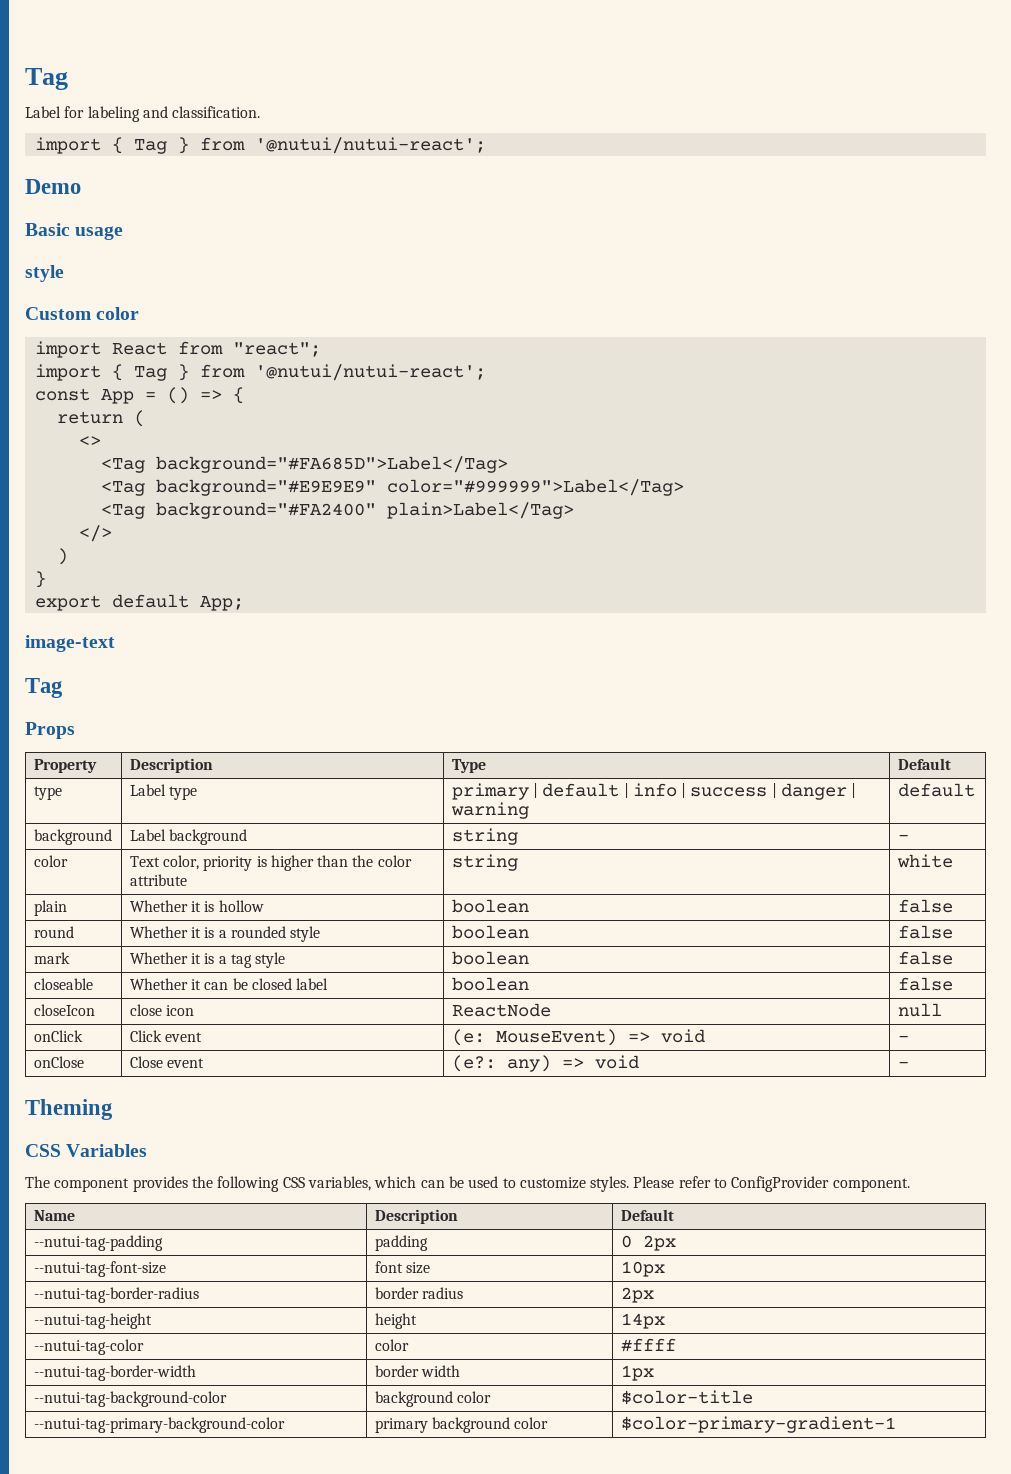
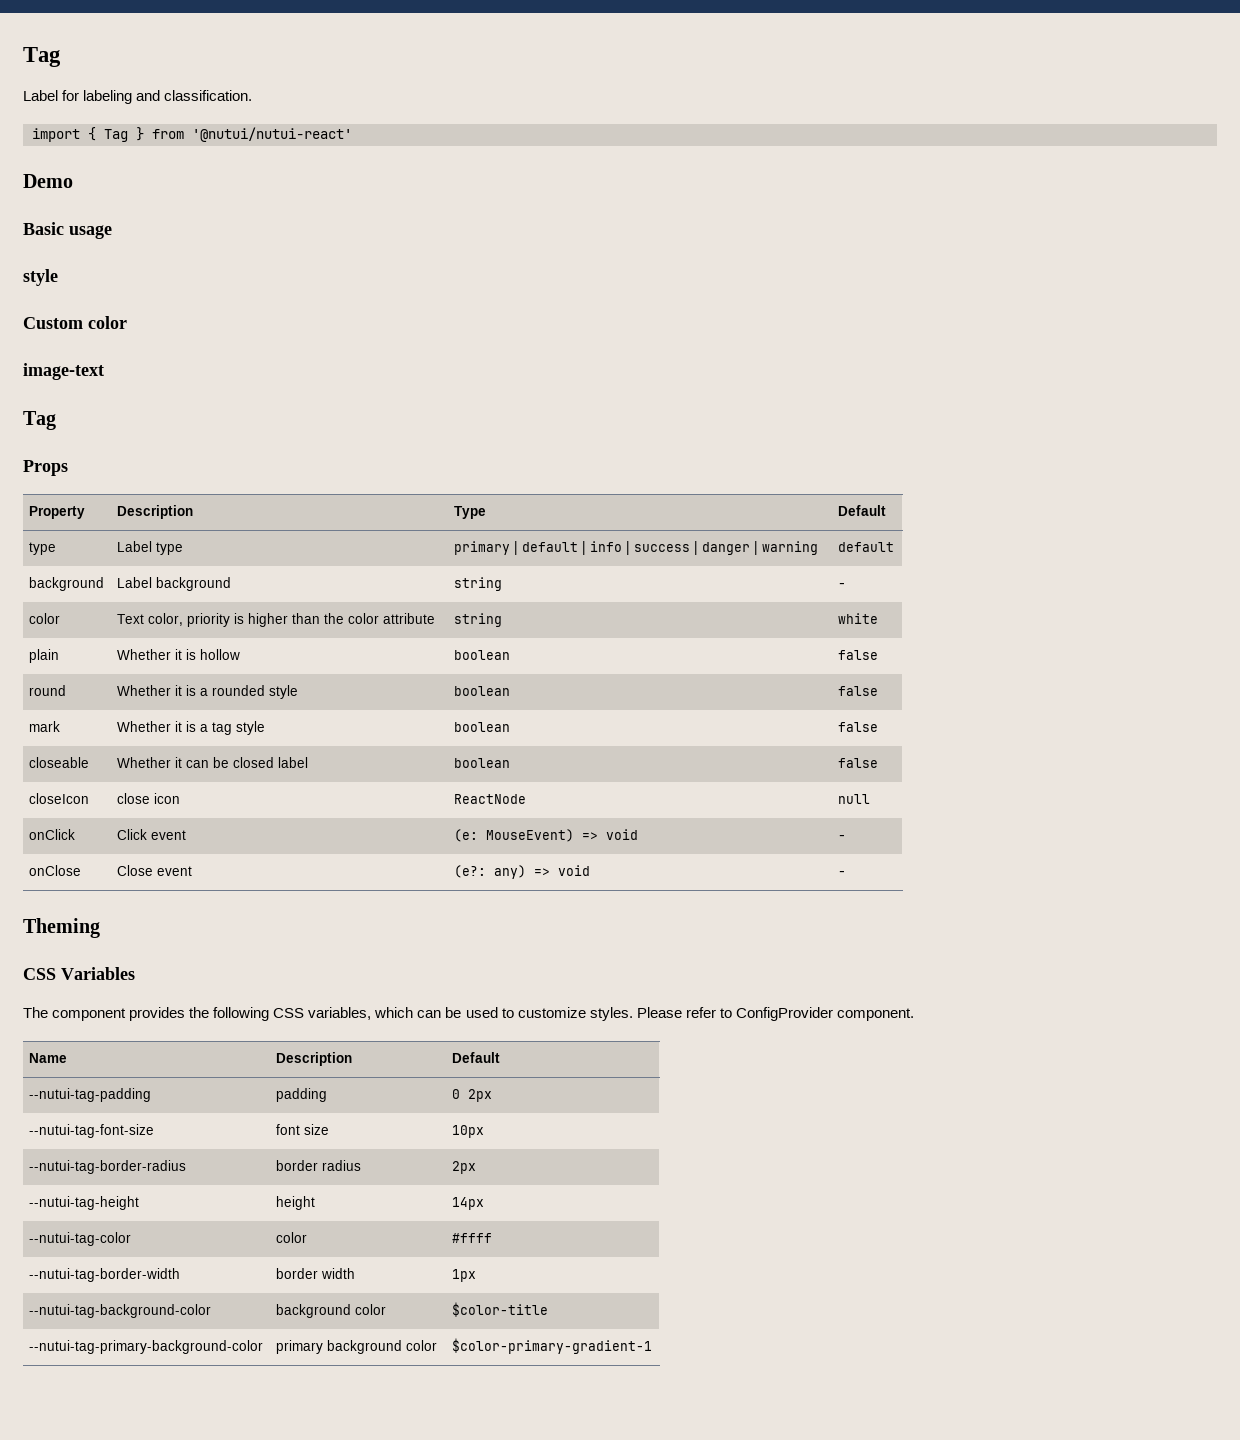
[254,137,486,154] '@nutui/nutui-react'; -> [192,127,352,142] '@nutui/nutui-react'
[34,341,321,358] [34,364,486,381] [34,387,244,404] [56,410,145,427] [78,436,101,446] [100,456,508,473] [100,479,684,496] [100,502,574,519] [78,525,112,542] [56,548,68,565] [34,571,46,588] [34,594,244,611] // import React from "react"; // import { Tag } from '@nutui/nutui-react'; // const App = () => { // return ( // <> // <Tag background="#FA685D">Label</Tag> // <Tag background="#E9E9E9" color="#999999">Label</Tag> // <Tag background="#FA2400" plain>Label</Tag> // </> // ) // } // export default App; -> (127, 322) none

